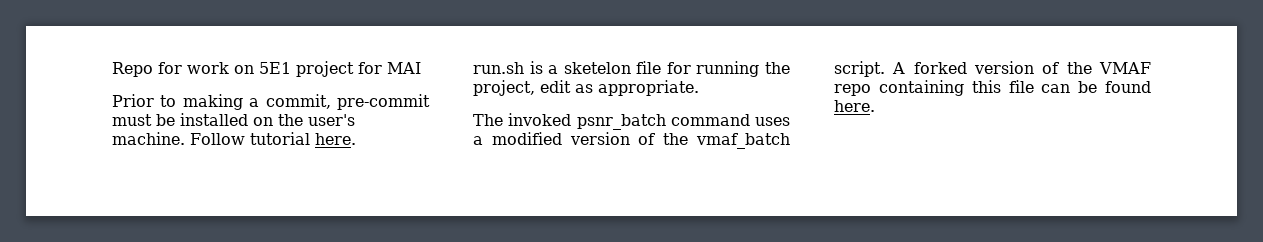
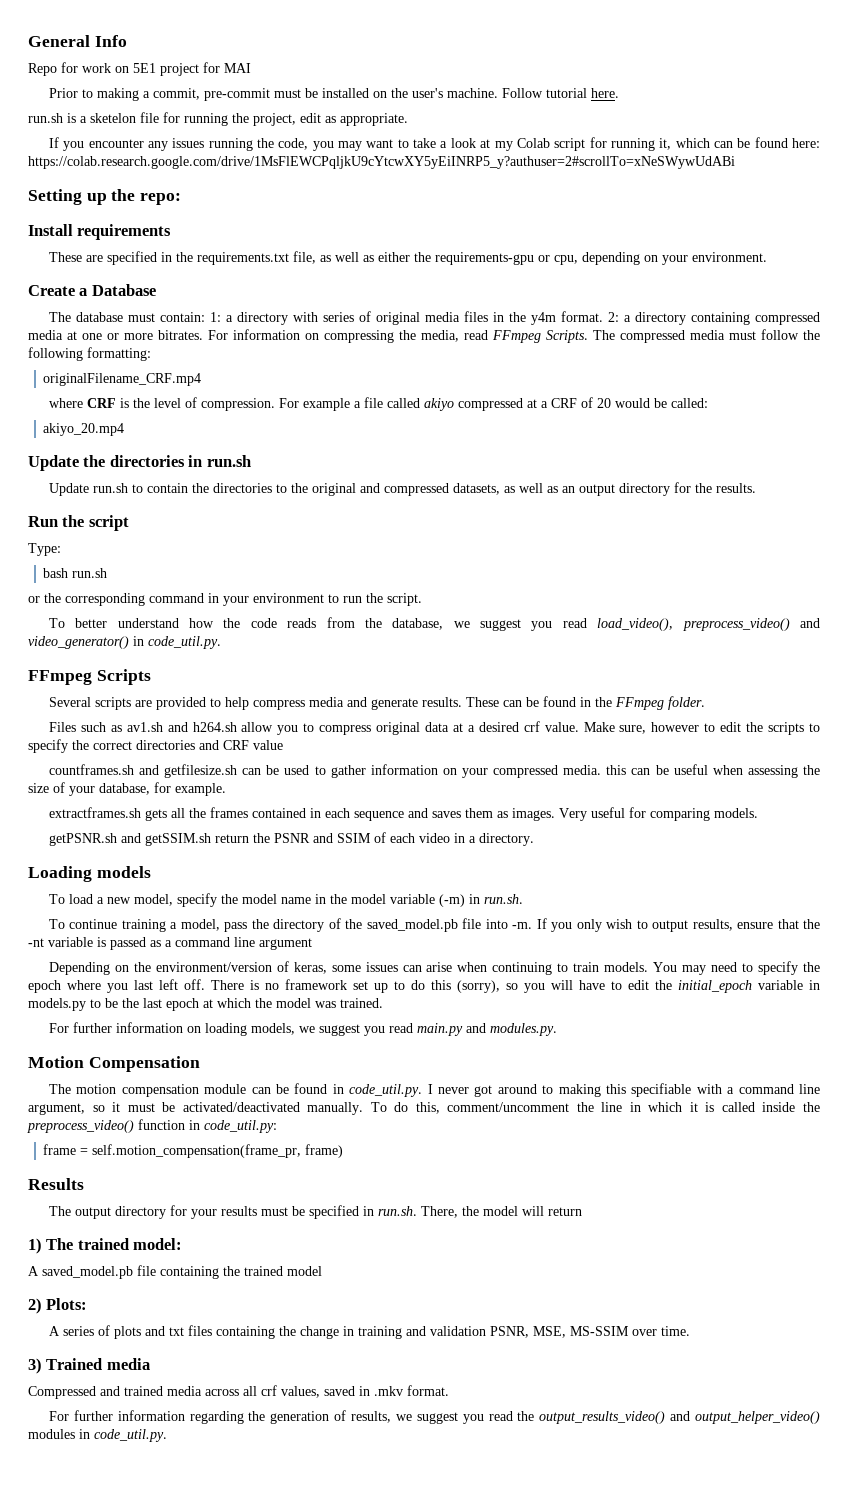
(112, 69) none -> [28,35,127,47] General Info //
[473,113,790,130] [473,132,790,149] [834,61,1151,77] [834,80,1151,96] [834,100,875,112] The invoked psnr_batch command uses a modified version of the vmaf_batch script. A forked version of the VMAF repo containing this file can be found here. -> [48,137,821,151] [28,156,735,169] [28,189,182,205] [28,224,172,240] [48,251,767,265] [28,284,156,296] [48,311,820,325] [28,329,820,343] [28,347,151,361] [43,373,202,386] [48,397,708,411] [43,423,125,436] [28,455,251,471] [48,482,756,496] [28,515,129,531] [28,543,61,556] [43,568,108,578] [28,593,422,606] [48,617,820,631] [28,636,221,649] [28,669,151,685] [48,696,705,710] [48,721,821,735] [28,739,283,753] [48,764,821,778] [28,782,226,796] [48,807,758,821] [48,832,534,846] [28,866,151,882] [48,893,523,907] [48,918,821,932] [28,937,312,950] [48,961,820,975] [28,979,820,993] [28,998,383,1011] [48,1022,557,1036] [28,1056,200,1072] [48,1083,821,1097] [28,1102,820,1115] [27,1119,277,1133] [43,1144,344,1158] [28,1178,84,1190] [48,1205,582,1219] [28,1238,183,1254] [28,1265,322,1279] [28,1298,88,1314] [48,1325,690,1339] [28,1358,150,1374] [28,1385,449,1399] [48,1410,820,1424] [28,1429,167,1442] If you encounter any issues running the code, you may want to take a look at my Colab script for running it, which can be found here: https://colab.research.google.com/drive/1MsFlEWCPqljkU9cYtcwXY5yEiINRP5_y?authuser=2#scrollTo=xNeSWywUdABi // Setting up the repo: // Install requirements // These are specified in the requirements.txt file, as well as either the requirements-gpu or cpu, depending on your environment. // Create a Database // The database must contain: 1: a directory with series of original media files in the y4m format. 2: a directory containing compressed media at one or more bitrates. For information on compressing the media, read FFmpeg Scripts. The compressed media must follow the following formatting: // originalFilename_CRF.mp4 // where CRF is the level of compression. For example a file called akiyo compressed at a CRF of 20 would be called: // akiyo_20.mp4 // Update the directories in run.sh // Update run.sh to contain the directories to the original and compressed datasets, as well as an output directory for the results. // Run the script // Type: // bash run.sh // or the corresponding command in your environment to run the script. // To better understand how the code reads from the database, we suggest you read load_video(), preprocess_video() and video_generator() in code_util.py. // FFmpeg Scripts // Several scripts are provided to help compress media and generate results. These can be found in the FFmpeg folder. // Files such as av1.sh and h264.sh allow you to compress original data at a desired crf value. Make sure, however to edit the scripts to specify the correct directories and CRF value // countframes.sh and getfilesize.sh can be used to gather information on your compressed media. this can be useful when assessing the size of your database, for example. // extractframes.sh gets all the frames contained in each sequence and saves them as images. Very useful for comparing models. // getPSNR.sh and getSSIM.sh return the PSNR and SSIM of each video in a directory. // Loading models // To load a new model, specify the model name in the model variable (-m) in run.sh. // To continue training a model, pass the directory of the saved_model.pb file into -m. If you only wish to output results, ensure that the -nt variable is passed as a command line argument // Depending on the environment/version of keras, some issues can arise when continuing to train models. You may need to specify the epoch where you last left off. There is no framework set up to do this (sorry), so you will have to edit the initial_epoch variable in models.py to be the last epoch at which the model was trained. // For further information on loading models, we suggest you read main.py and modules.py. // Motion Compensation // The motion compensation module can be found in code_util.py. I never got around to making this specifiable with a command line argument, so it must be activated/deactivated manually. To do this, comment/uncomment the line in which it is called inside the preprocess_video() function in code_util.py: // frame = self.motion_compensation(frame_pr, frame) // Results // The output directory for your results must be specified in run.sh. There, the model will return // 1) The trained model: // A saved_model.pb file containing the trained model // 2) Plots: // A series of plots and txt files containing the change in training and validation PSNR, MSE, MS-SSIM over time. // 3) Trained media // Compressed and trained media across all crf values, saved in .mkv format. // For further information regarding the generation of results, we suggest you read the output_results_video() and output_helper_video() modules in code_util.py.

